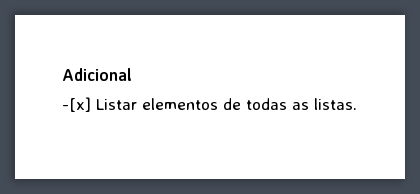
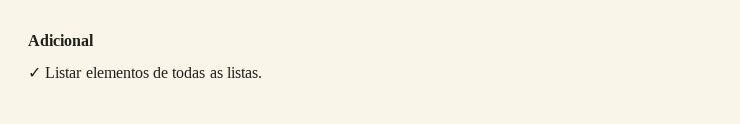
[62,97,91,112] -[x] -> [28,67,41,78] ✓

